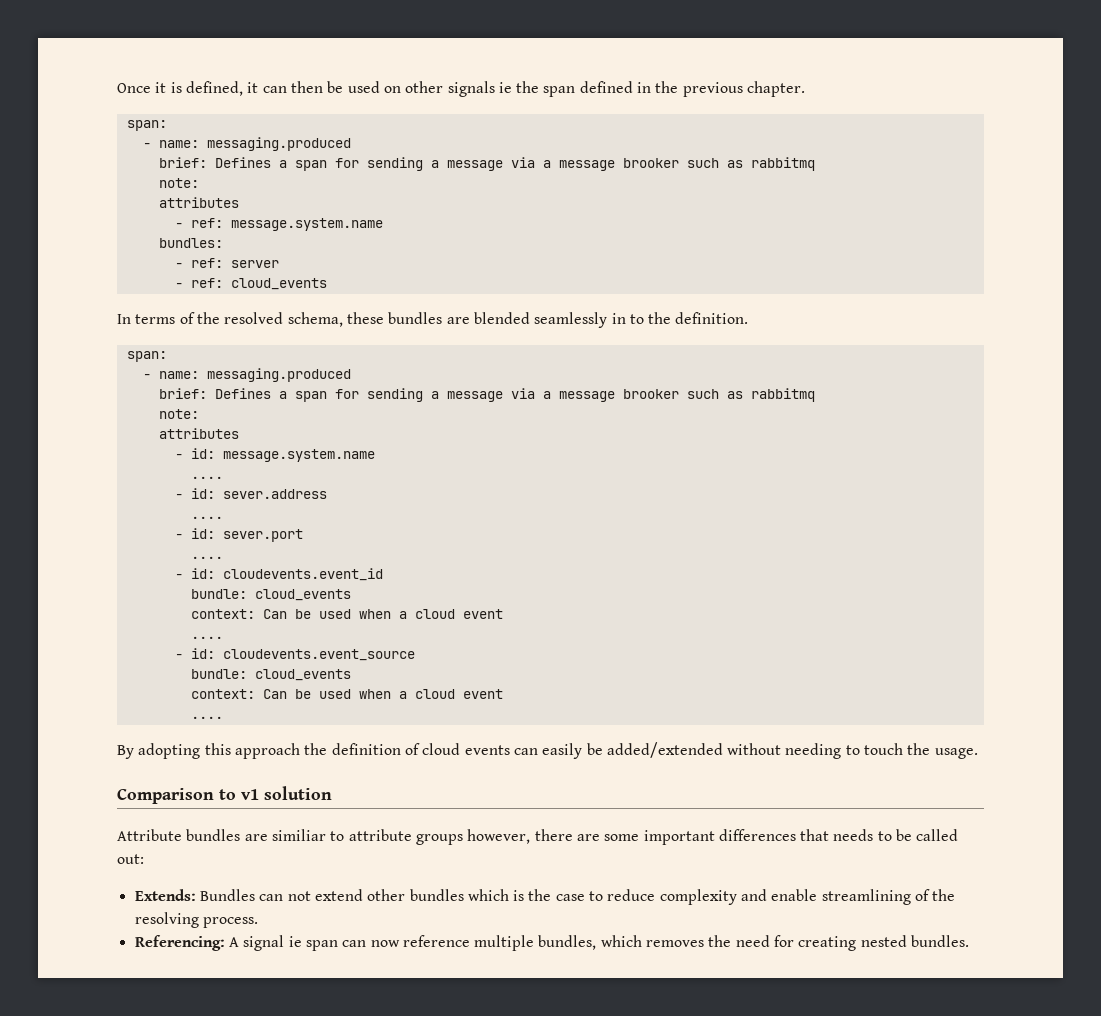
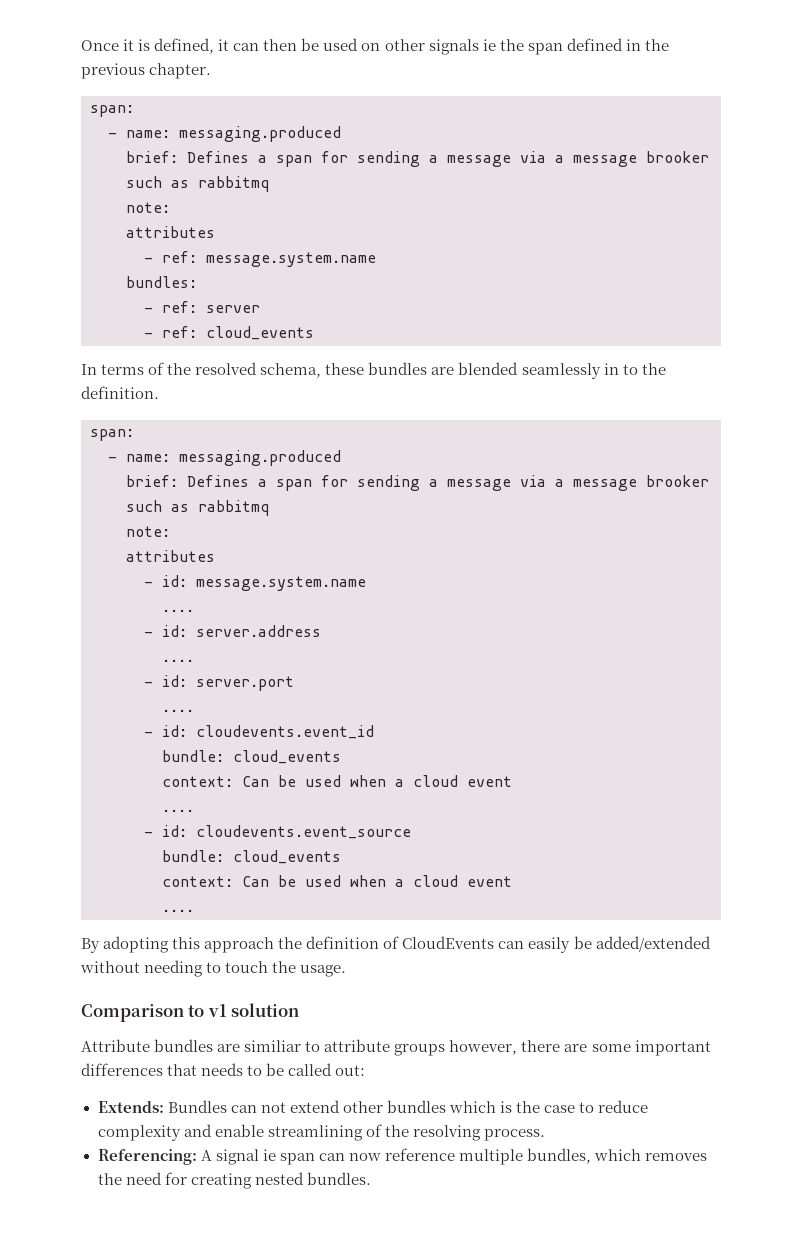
[222,489,327,499] [190,516,223,519] [174,528,303,542] sever.address // .... // - id: sever.port -> [196,625,321,637] [162,659,194,662] [144,675,294,691] server.address // .... // - id: server.port
[422,743,510,755] cloud events -> [402,936,495,949] CloudEvents

